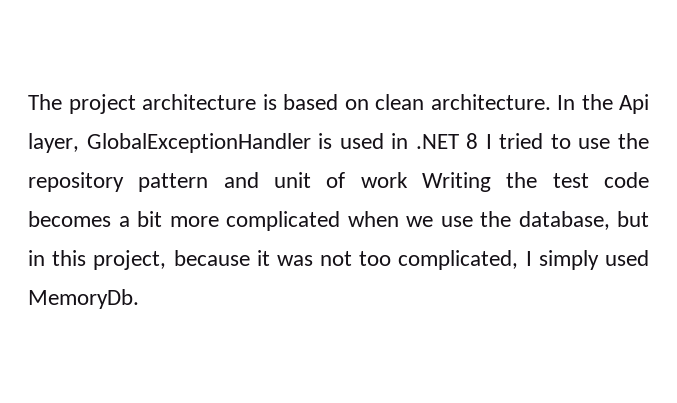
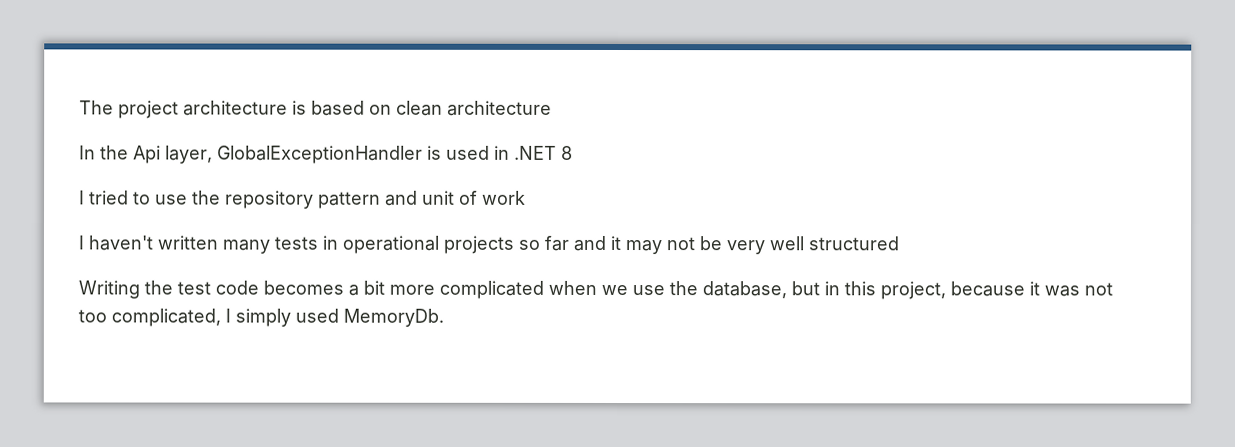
[430,94,551,110] architecture. -> [447,100,552,116] architecture //
(479, 141) none -> (573, 152) //
(408, 180) none -> [78,235,899,255] // I haven't written many tests in operational projects so far and it may not be very well structured //

